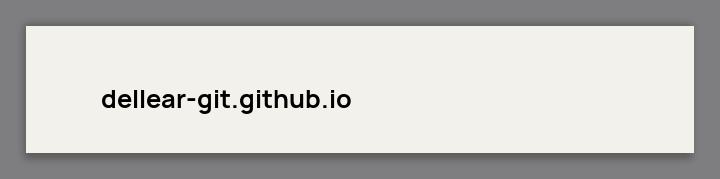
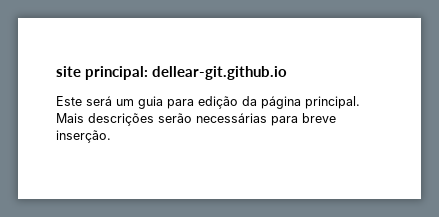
(101, 102) none -> [56,66,148,80] site principal:
(352, 102) none -> [56,96,360,109] [56,113,336,126] [56,130,111,143] // Este será um guia para edição da página principal. Mais descrições serão necessárias para breve inserção.

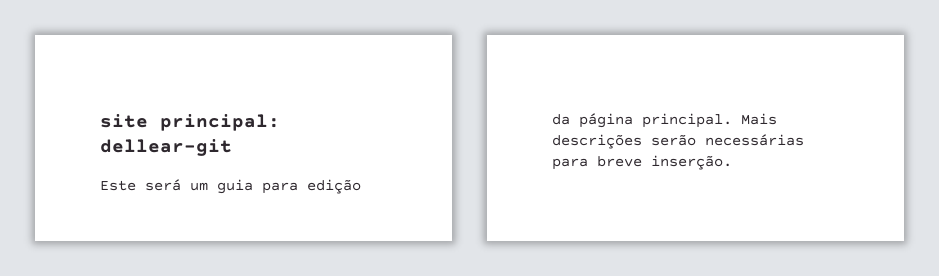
[152,66,287,80] dellear-git.github.io -> [100,139,232,156] dellear-git

